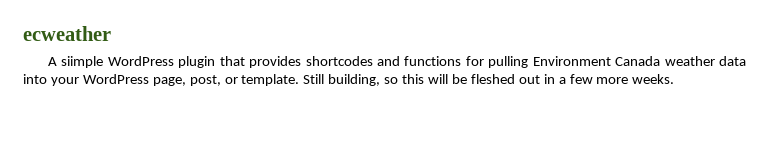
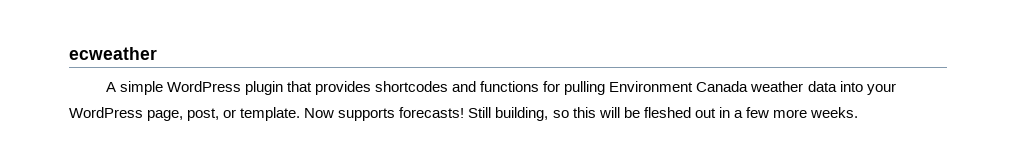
[61,56,104,68] siimple -> [119,81,163,95] simple
(300, 80) none -> [304,107,465,121] Now supports forecasts!

